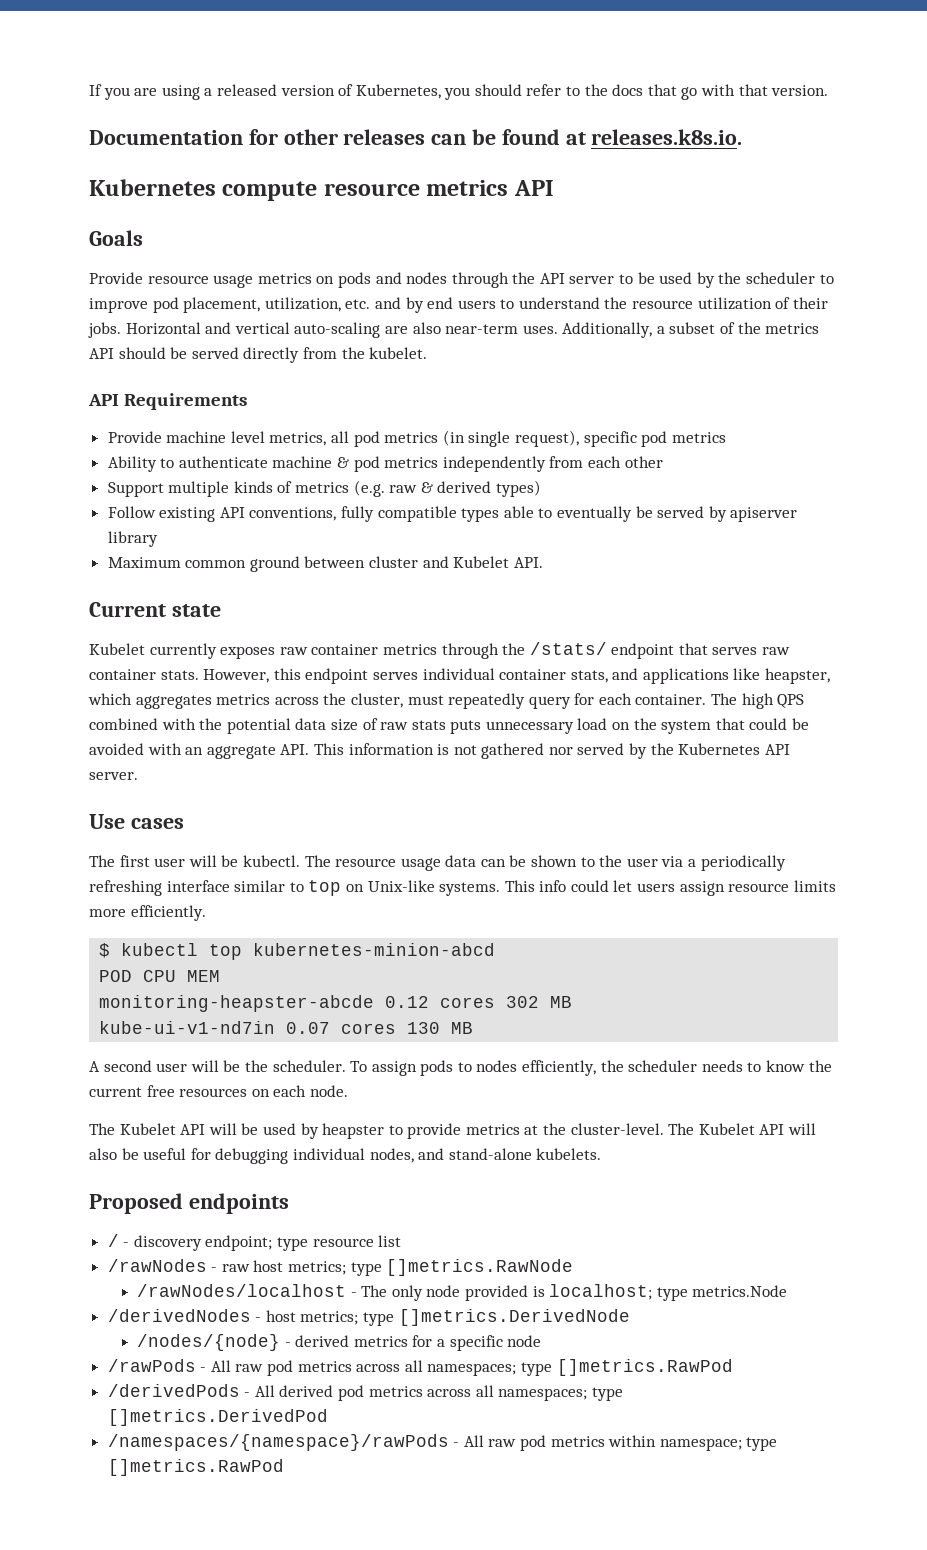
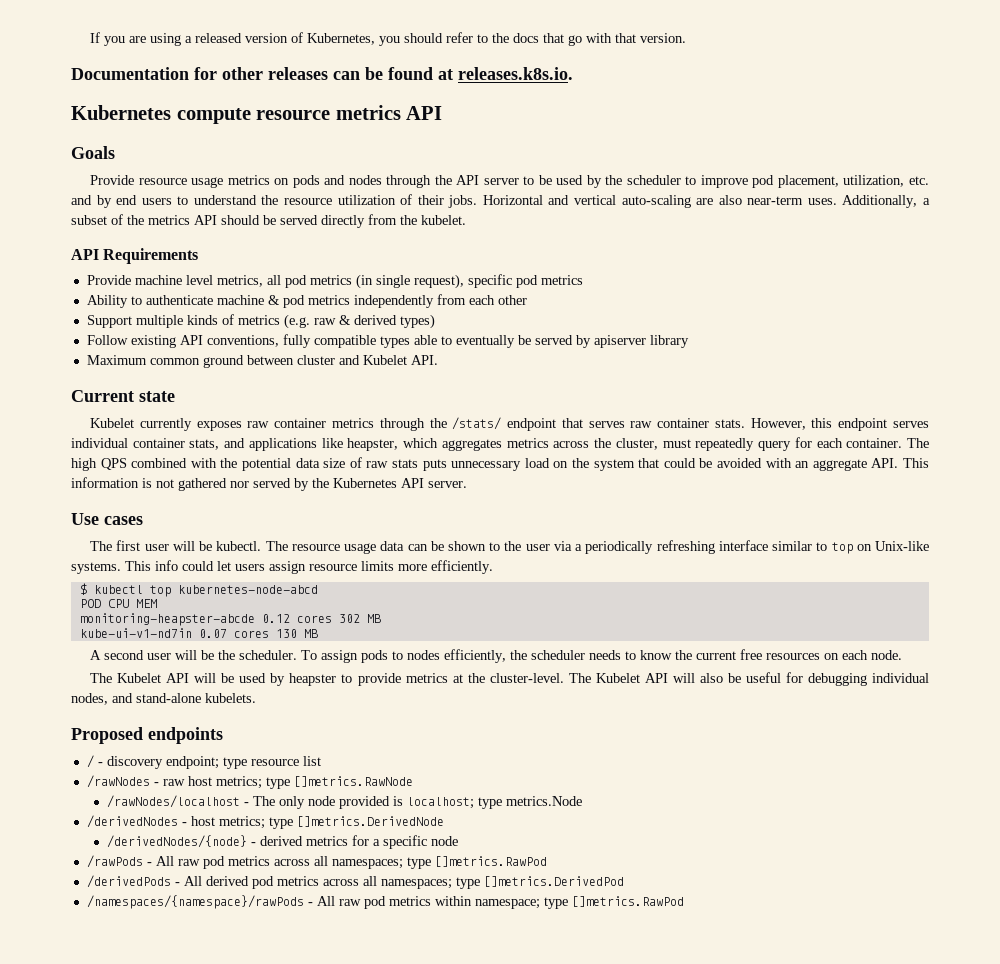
[253,943,496,956] kubernetes-minion-abcd -> [177,585,318,594] kubernetes-node-abcd
[137,1334,281,1351] /nodes/{node} -> [106,835,247,848] /derivedNodes/{node}

